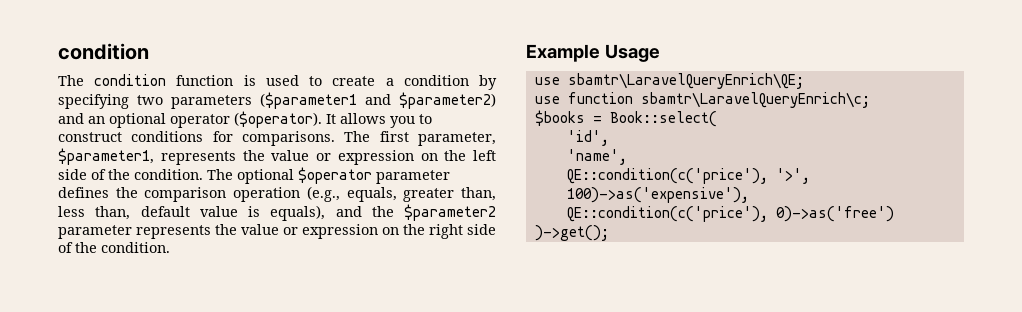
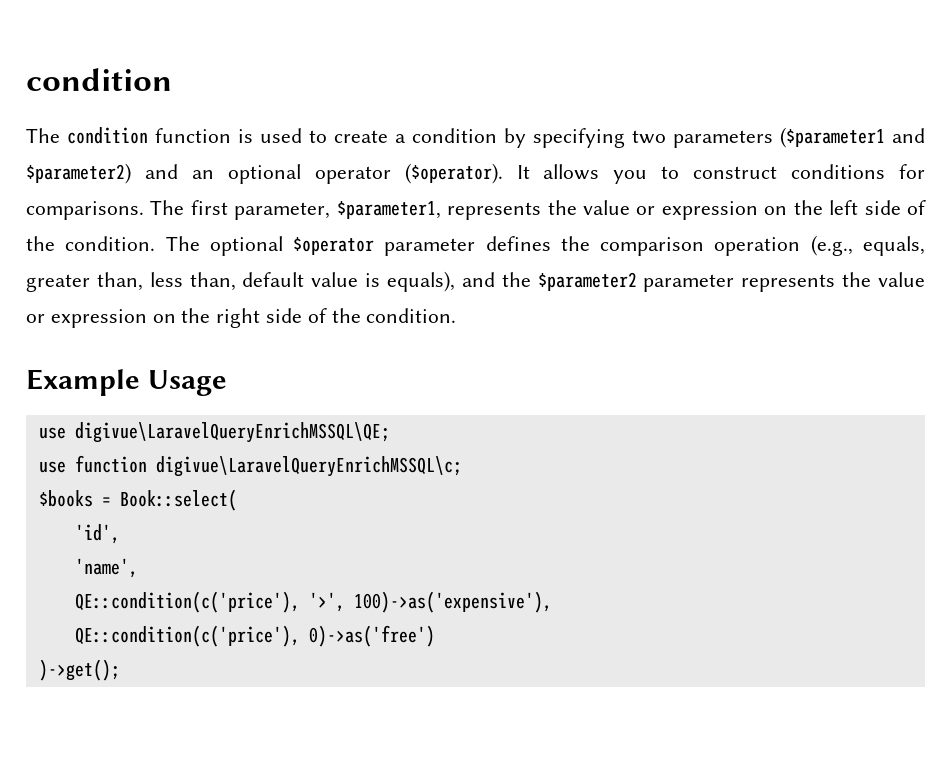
[567,73,804,89] sbamtr\LaravelQueryEnrich\QE; -> [74,422,390,443] digivue\LaravelQueryEnrichMSSQL\QE;
[640,92,870,108] sbamtr\LaravelQueryEnrich\c; -> [155,456,462,477] digivue\LaravelQueryEnrichMSSQL\c;

